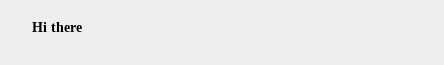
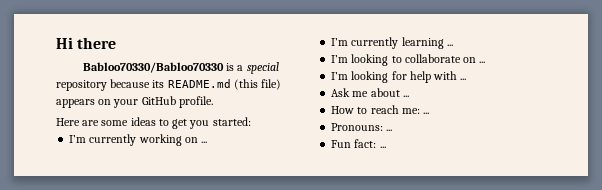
(82, 27) none -> [82,62,279,74] [56,79,282,91] [56,96,213,108] [56,117,251,129] [69,134,208,146] [331,37,453,49] [331,54,486,66] [331,71,467,83] [331,88,409,97] [331,105,430,114] [331,123,393,131] [331,139,386,148] // Babloo70330/Babloo70330 is a special repository because its README.md (this file) appears on your GitHub profile. // Here are some ideas to get you started: // I’m currently working on ... // I’m currently learning ... // I’m looking to collaborate on ... // I’m looking for help with ... // Ask me about ... // How to reach me: ... // Pronouns: ... // Fun fact: ...

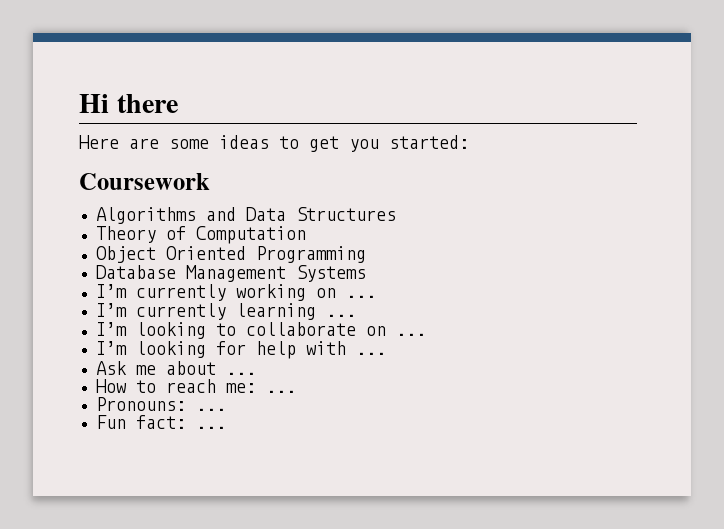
[82,62,279,74] [56,79,282,91] [56,96,213,108] // Babloo70330/Babloo70330 is a special repository because its README.md (this file) appears on your GitHub profile. -> (178, 103) none
(251, 121) none -> [79,173,210,190] [95,207,396,224] [95,226,306,244] [95,246,366,263] [95,265,366,282] // Coursework // Algorithms and Data Structures // Theory of Computation // Object Oriented Programming // Database Management Systems

